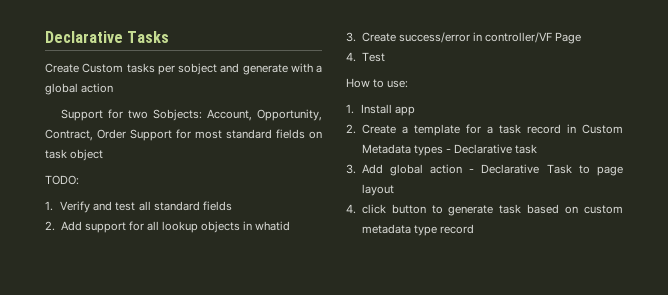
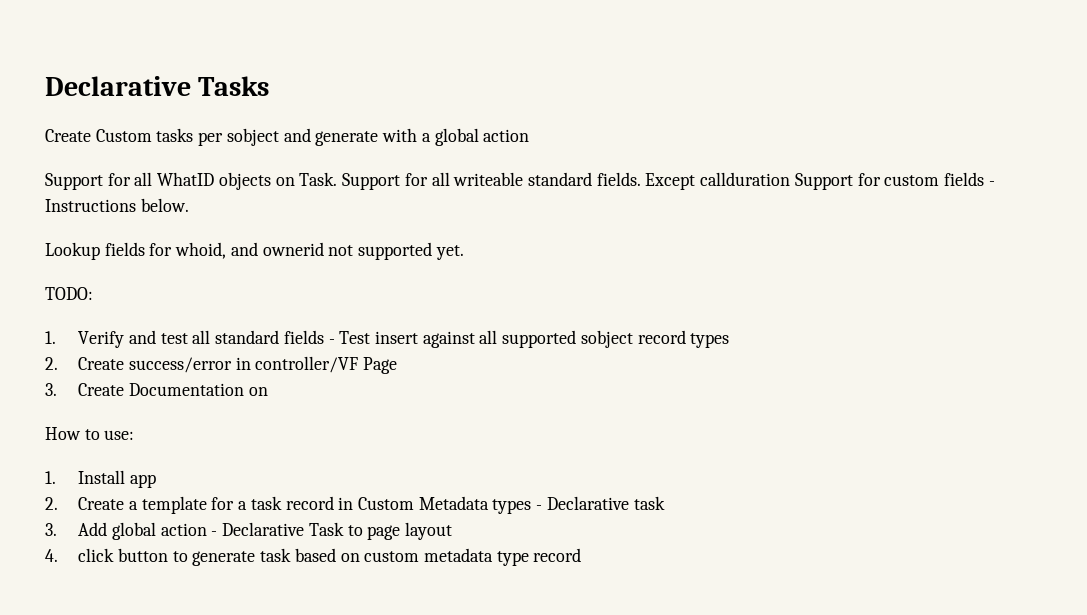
[127,109,322,121] [45,129,322,141] [45,149,104,161] two Sobjects: Account, Opportunity, Contract, Order Support for most standard fields on task object -> [134,172,995,190] [45,198,189,212] [45,242,464,260] all WhatID objects on Task. Support for all writeable standard fields. Except callduration Support for custom fields - Instructions below. // Lookup fields for whoid, and ownerid not supported yet.
[45,221,291,233] [346,32,356,42] // 2. Add support for all lookup objects in whatid // 3. -> [328,330,730,348] [45,357,58,370] - Test insert against all supported sobject record types // 2.
[346,52,385,62] 4. Test -> [45,383,268,396] 3. Create Documentation on

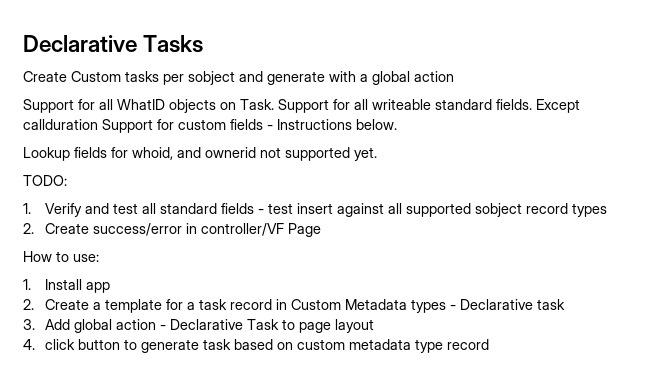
[339,331,371,344] Test -> [267,203,293,214] test
[45,383,268,396] // 3. Create Documentation on -> (321, 230) none

